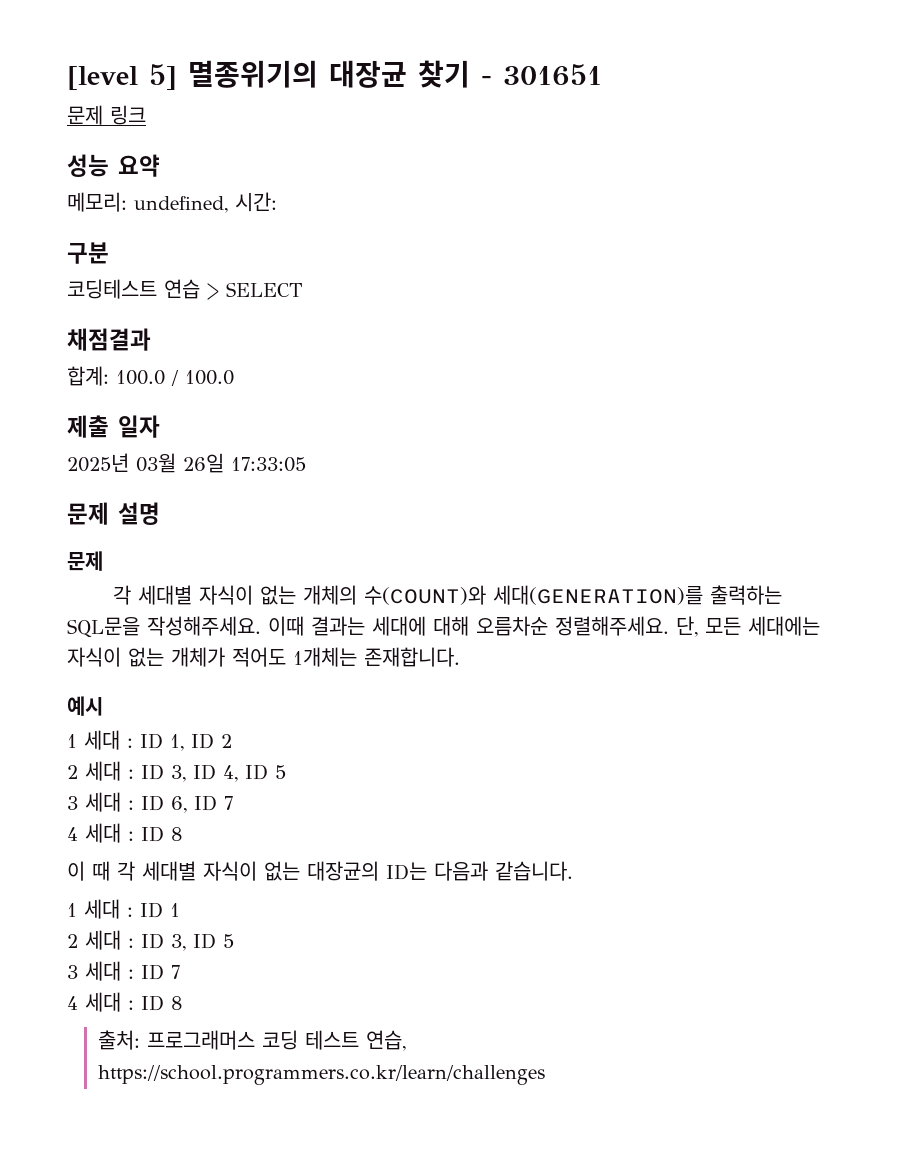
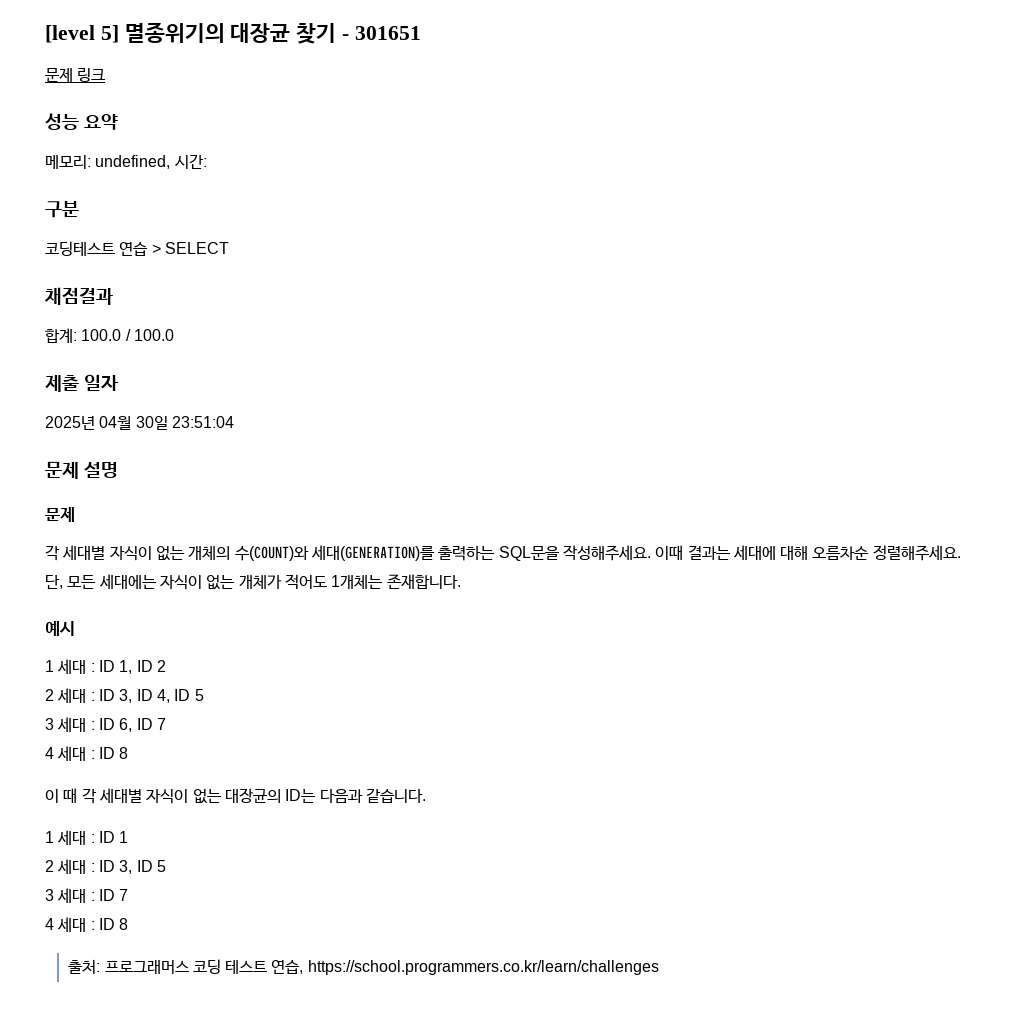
[136,453,306,473] 03월 26일 17:33:05 -> [99,415,234,430] 04월 30일 23:51:04

